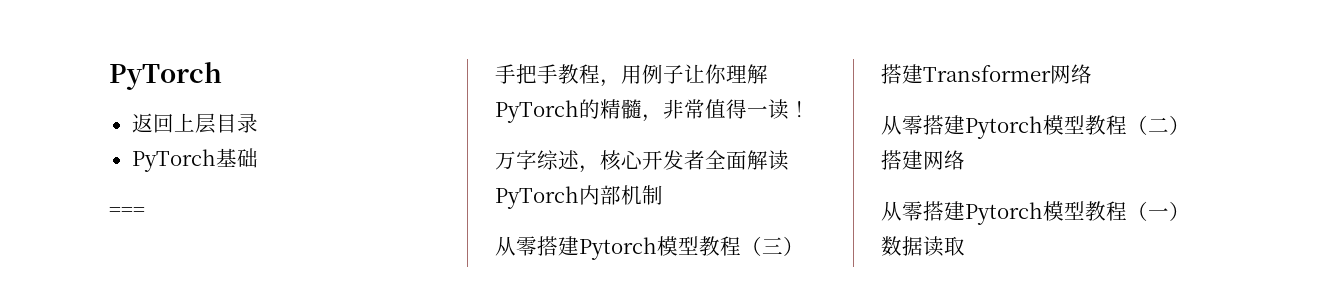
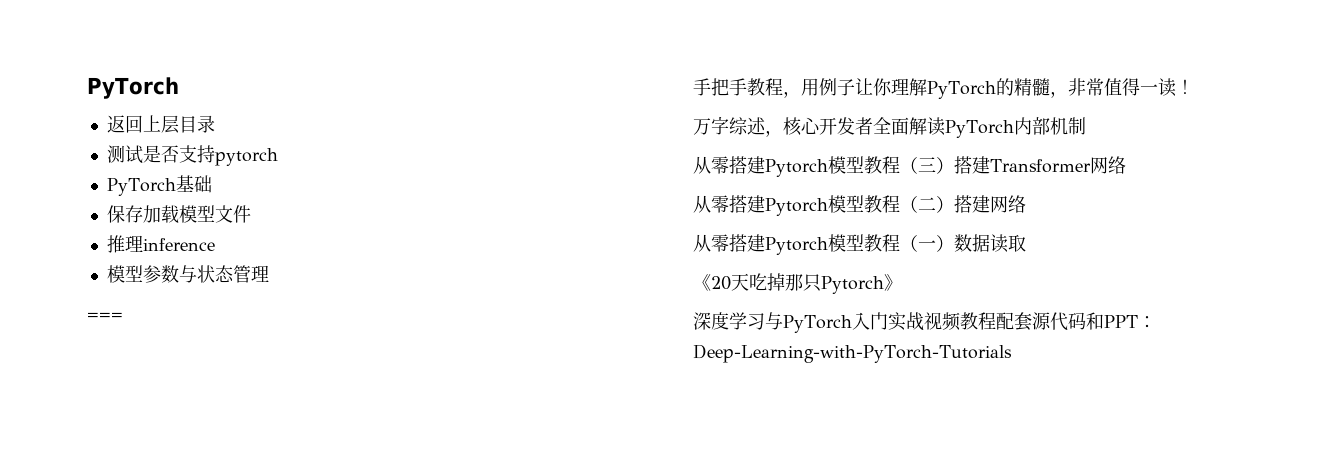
[131,148,258,172] PyTorch基础 -> [106,145,278,166] [106,175,212,196] [106,205,251,223] [106,235,215,253] [106,265,269,283] 测试是否支持pytorch // PyTorch基础 // 保存加载模型文件 // 推理inference // 模型参数与状态管理
(965, 246) none -> [693,273,902,294] [693,312,1156,333] [693,344,1012,363] // 《20天吃掉那只Pytorch》 // 深度学习与PyTorch入门实战视频教程配套源代码和PPT：Deep-Learning-with-PyTorch-Tutorials

